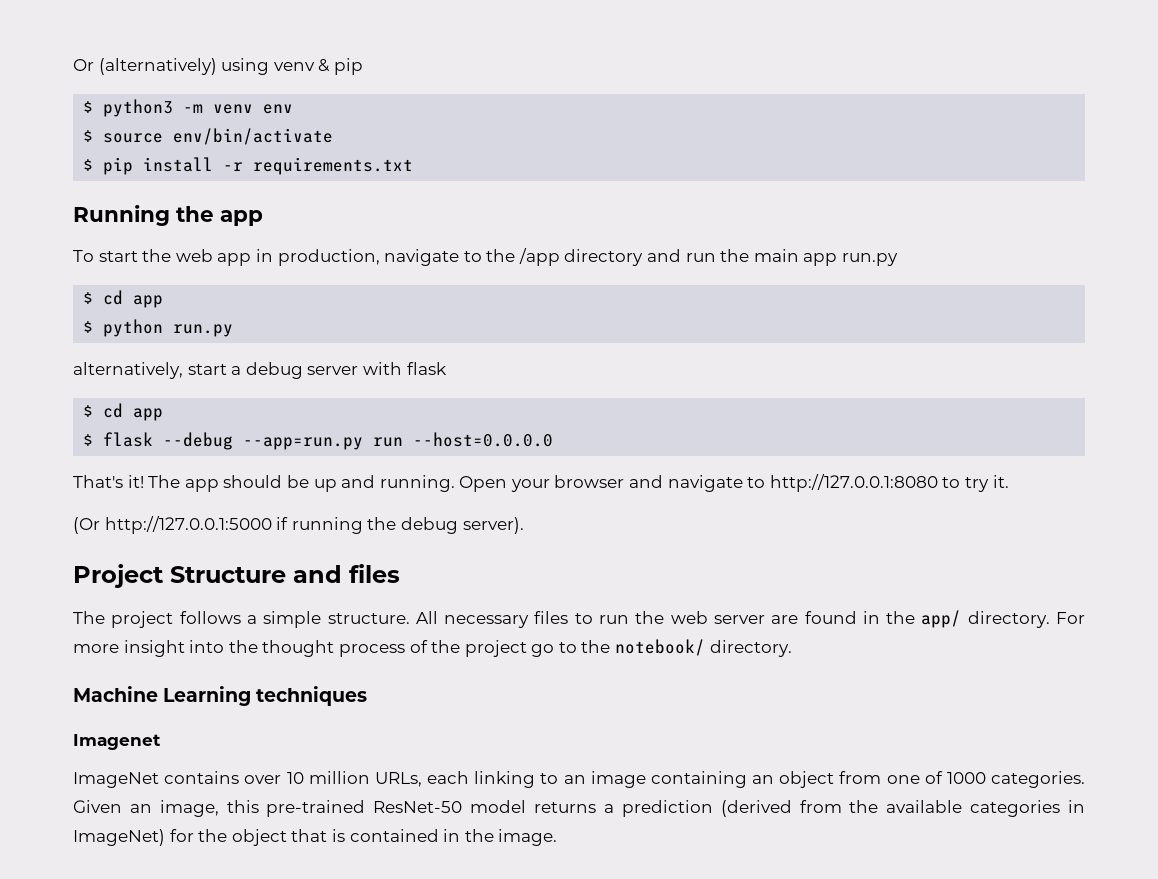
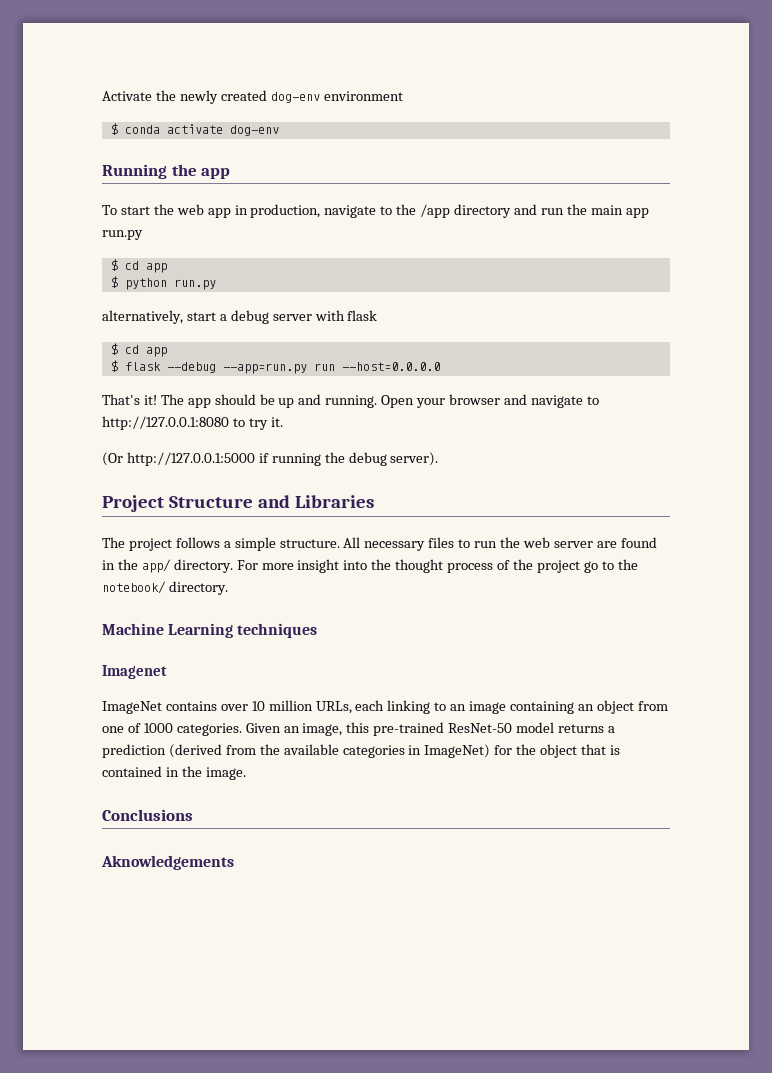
[73,58,363,75] [83,99,294,117] [83,128,334,145] [83,157,414,175] Or (alternatively) using venv & pip // $ python3 -m venv env // $ source env/bin/activate // $ pip install -r requirements.txt -> [102,90,403,104] [110,123,279,136] Activate the newly created dog-env environment // $ conda activate dog-env
[349,564,400,583] files -> [294,495,374,508] Libraries
(558, 837) none -> [102,809,193,821] [101,855,234,870] // Conclusions // Aknowledgements

